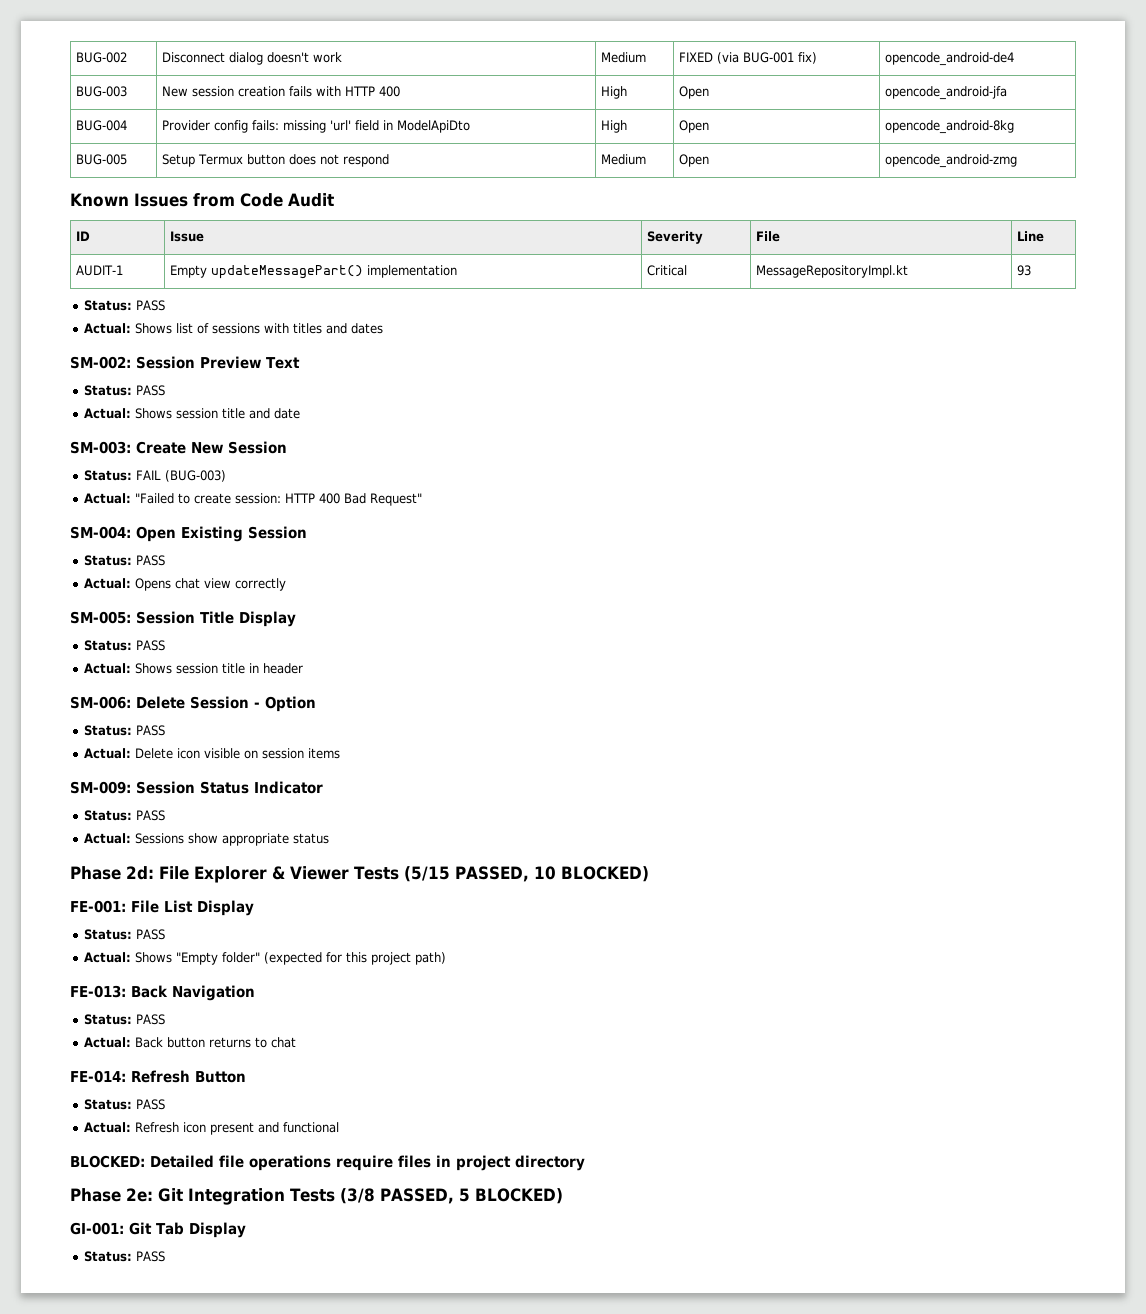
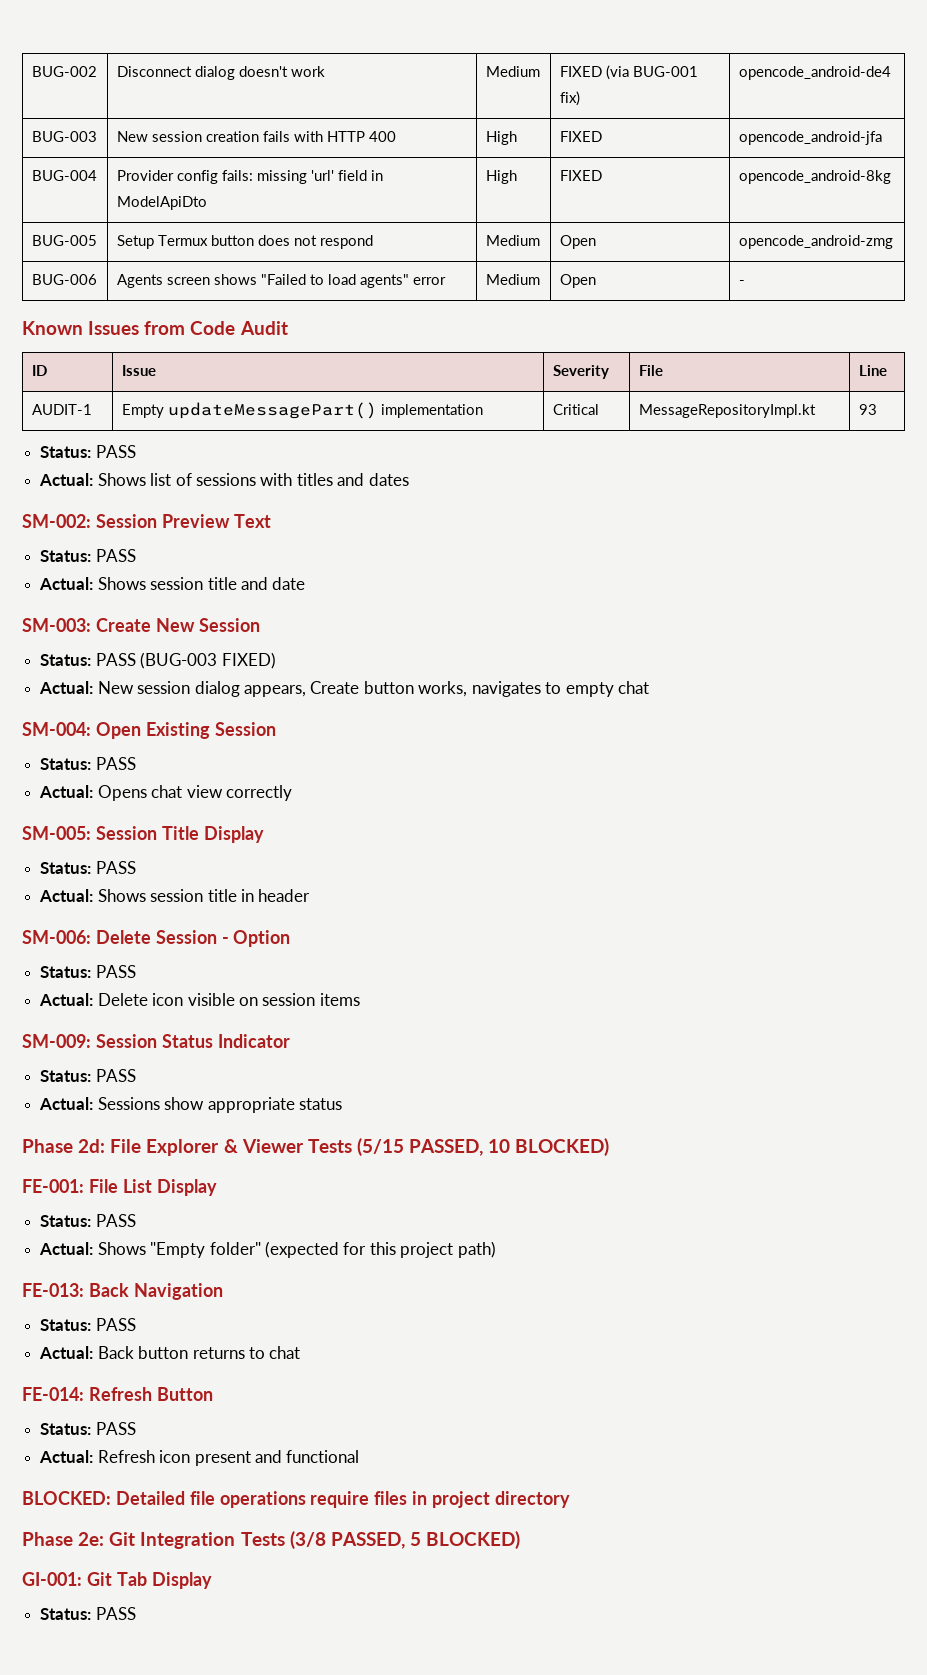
[678,86,709,99] Open -> [559,131,602,142] FIXED
[678,120,709,133] Open -> [559,170,602,181] FIXED
(1017, 161) none -> [31,274,97,285] [116,274,446,288] [485,274,540,285] [559,274,596,288] [738,280,745,285] // BUG-006 | Agents screen shows "Failed to load agents" error | Medium | Open | -
[136,470,227,482] [84,493,423,506] FAIL (BUG-003) // Actual: "Failed to create session: HTTP 400 Bad Request" -> [95,652,276,669] [39,681,650,697] PASS (BUG-003 FIXED) // Actual: New session dialog appears, Create button works, navigates to empty chat

